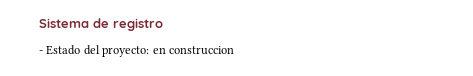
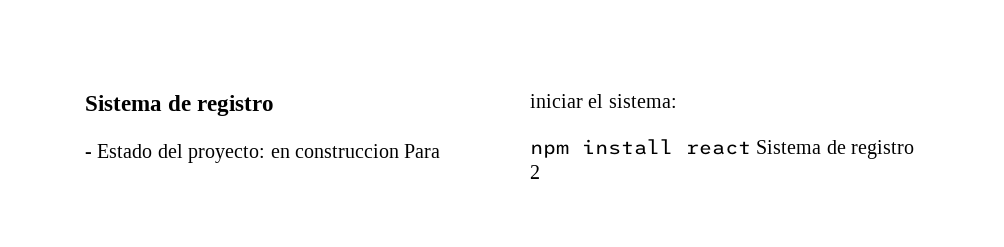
(234, 50) none -> [404,144,441,158] [530,94,677,108] [530,139,915,159] [530,165,540,179] Para iniciar el sistema: // npm install react Sistema de registro 2

